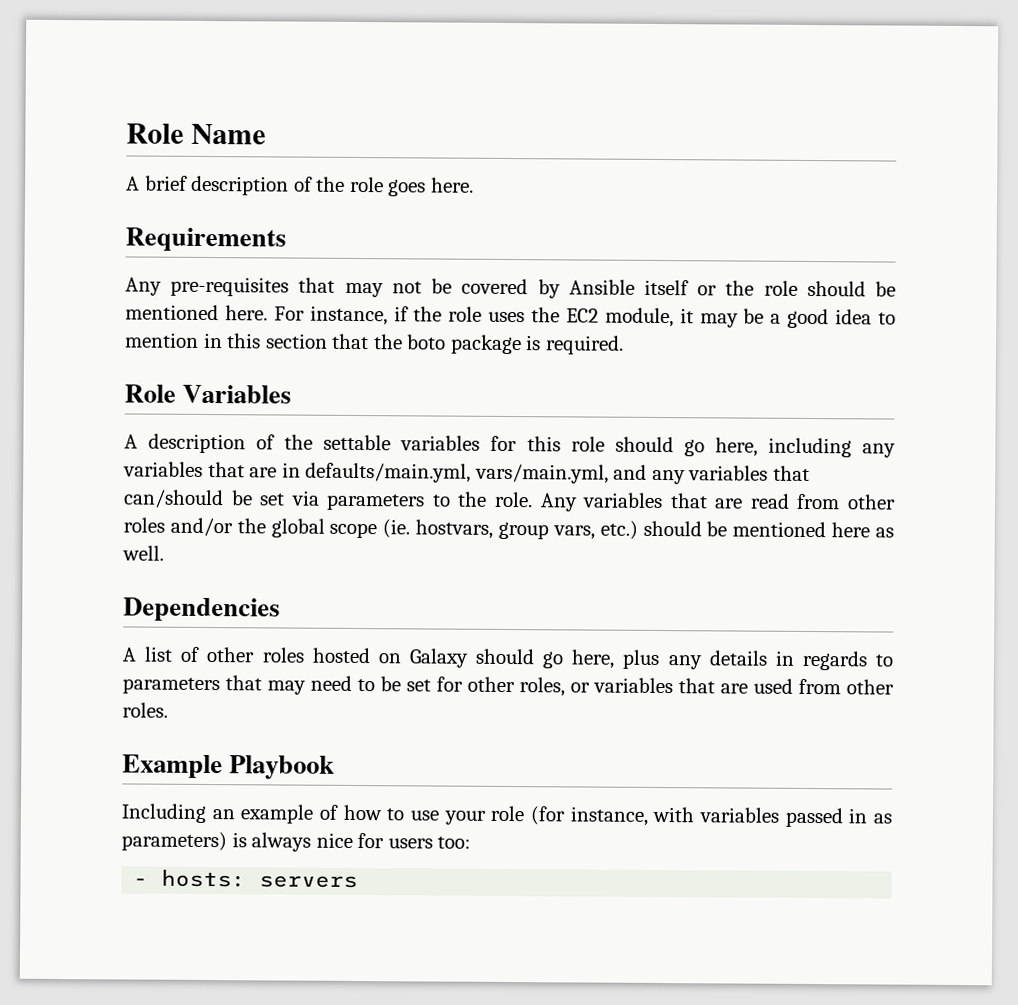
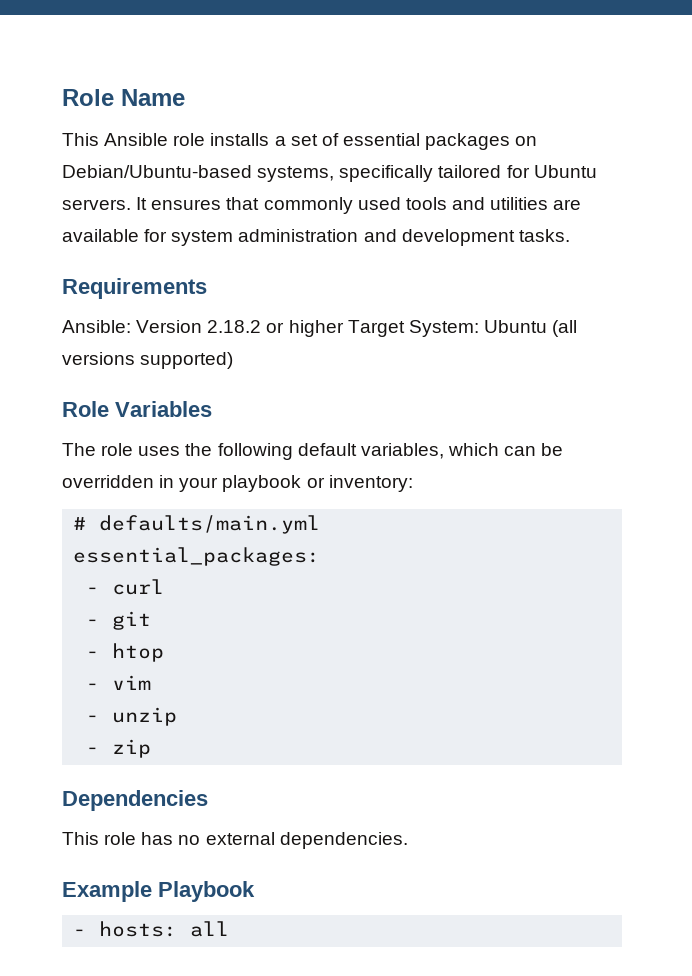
[126,175,474,197] [125,227,286,253] [125,276,896,299] [125,304,896,329] [125,332,624,355] [124,384,292,404] [124,433,897,458] [123,461,810,485] [123,489,896,512] [123,517,894,540] [122,545,164,561] [123,597,280,623] [122,646,894,671] [122,675,894,697] [122,702,168,718] [122,754,336,780] [121,803,892,828] [121,831,472,852] A brief description of the role goes here. // Requirements // Any pre-requisites that may not be covered by Ansible itself or the role should be mentioned here. For instance, if the role uses the EC2 module, it may be a good idea to mention in this section that the boto package is required. // Role Variables // A description of the settable variables for this role should go here, including any variables that are in defaults/main.yml, vars/main.yml, and any variables that can/should be set via parameters to the role. Any variables that are read from other roles and/or the global scope (ie. hostvars, group vars, etc.) should be mentioned here as well. // Dependencies // A list of other roles hosted on Galaxy should go here, plus any details in regards to parameters that may need to be set for other roles, or variables that are used from other roles. // Example Playbook // Including an example of how to use your role (for instance, with variables passed in as parameters) is always nice for users too: -> [62,133,538,150] [62,165,597,182] [62,197,582,214] [62,229,570,246] [62,278,207,299] [62,320,578,337] [62,352,234,369] [62,401,212,417] [62,443,564,460] [62,475,413,492] [73,515,321,534] [73,547,321,566] [86,579,165,595] [86,611,152,630] [86,643,165,662] [86,675,152,690] [86,707,178,726] [86,739,152,758] [62,790,208,811] [62,832,408,849] [62,881,255,902] This Ansible role installs a set of essential packages on Debian/Ubuntu-based systems, specifically tailored for Ubuntu servers. It ensures that commonly used tools and utilities are available for system administration and development tasks. // Requirements // Ansible: Version 2.18.2 or higher Target System: Ubuntu (all versions supported) // Role Variables // The role uses the following default variables, which can be overridden in your playbook or inventory: // # defaults/main.yml // essential_packages: // - curl // - git // - htop // - vim // - unzip // - zip // Dependencies // This role has no external dependencies. // Example Playbook
[259,875,359,889] servers -> [190,921,230,937] all

